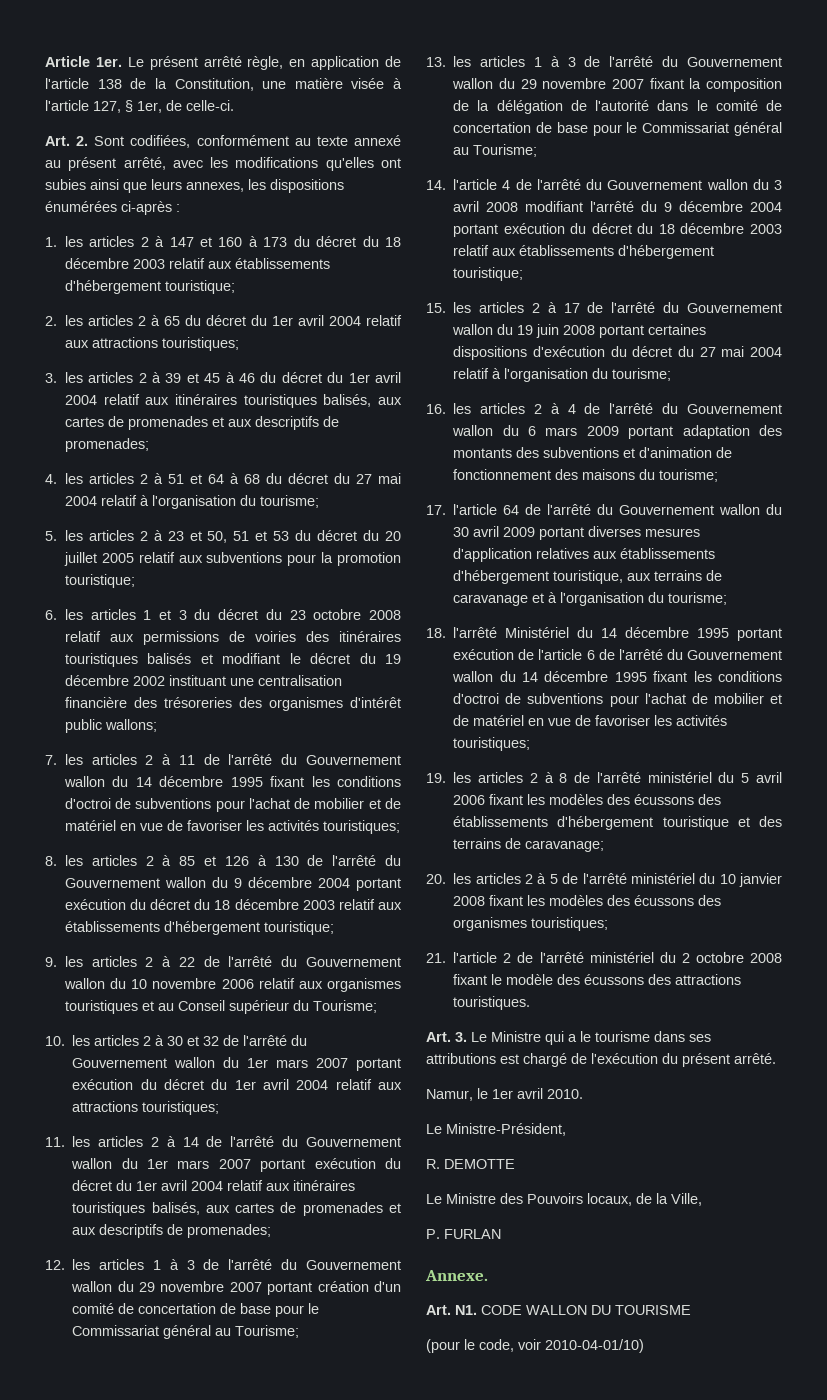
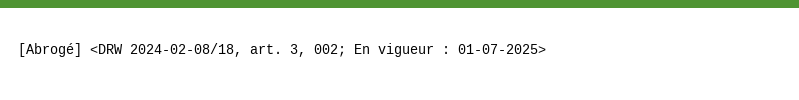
[45,56,401,70] [45,78,402,91] [45,100,234,113] [45,135,401,148] [45,157,401,171] [45,179,344,193] [45,201,180,215] [45,236,401,247] [64,258,330,269] [64,280,235,294] [45,315,402,326] [64,337,239,351] [45,372,401,383] [64,394,402,408] [64,416,339,430] [64,438,149,452] [45,473,401,484] [64,495,319,509] [45,530,401,543] [63,552,401,566] [64,574,135,588] [45,609,401,620] [64,631,401,645] [64,653,401,667] [64,675,342,686] [64,697,401,711] [64,719,157,733] [45,754,401,765] [63,776,401,787] [64,798,401,812] [64,820,400,834] [45,855,402,866] [64,877,401,891] [64,899,402,910] [64,921,334,935] [45,956,401,967] [63,978,401,992] [64,1000,377,1014] [45,1035,308,1046] [72,1057,401,1071] [72,1079,402,1090] [72,1101,220,1115] [45,1136,401,1147] [71,1158,401,1172] [72,1180,356,1191] [72,1202,401,1216] [72,1224,272,1238] [45,1259,401,1270] [71,1281,401,1295] [72,1303,320,1317] [72,1325,300,1339] [426,56,782,67] [452,78,782,92] [453,100,782,114] [453,122,782,136] [453,144,538,157] [426,179,782,190] [453,201,782,212] [453,223,782,237] [453,245,715,259] [453,267,524,281] [426,302,782,313] [452,324,707,338] [453,346,782,360] [453,368,672,382] [426,403,782,414] [452,425,782,439] [453,447,733,458] [453,469,719,482] [426,504,782,515] [453,526,701,540] [453,548,716,562] [453,570,723,584] [453,592,728,606] [426,627,782,641] [453,649,782,660] [452,671,782,682] [453,693,782,707] [453,715,728,726] [453,737,531,751] [426,772,782,783] [453,794,722,805] [453,816,782,830] [453,838,605,852] [426,873,782,887] [453,895,722,906] [453,917,609,931] [426,952,782,963] [453,974,742,985] [453,996,531,1010] [426,1031,711,1045] [426,1053,776,1067] [426,1088,583,1101] [426,1123,566,1136] [426,1159,515,1169] [426,1193,702,1206] [426,1229,501,1239] [425,1270,488,1281] [426,1305,691,1315] [426,1339,644,1353] Article 1er. Le présent arrêté règle, en application de l'article 138 de la Constitution, une matière visée à l'article 127, § 1er, de celle-ci. // Art. 2. Sont codifiées, conformément au texte annexé au présent arrêté, avec les modifications qu'elles ont subies ainsi que leurs annexes, les dispositions énumérées ci-après : // 1. les articles 2 à 147 et 160 à 173 du décret du 18 décembre 2003 relatif aux établissements d'hébergement touristique; // 2. les articles 2 à 65 du décret du 1er avril 2004 relatif aux attractions touristiques; // 3. les articles 2 à 39 et 45 à 46 du décret du 1er avril 2004 relatif aux itinéraires touristiques balisés, aux cartes de promenades et aux descriptifs de promenades; // 4. les articles 2 à 51 et 64 à 68 du décret du 27 mai 2004 relatif à l'organisation du tourisme; // 5. les articles 2 à 23 et 50, 51 et 53 du décret du 20 juillet 2005 relatif aux subventions pour la promotion touristique; // 6. les articles 1 et 3 du décret du 23 octobre 2008 relatif aux permissions de voiries des itinéraires touristiques balisés et modifiant le décret du 19 décembre 2002 instituant une centralisation financière des trésoreries des organismes d'intérêt public wallons; // 7. les articles 2 à 11 de l'arrêté du Gouvernement wallon du 14 décembre 1995 fixant les conditions d'octroi de subventions pour l'achat de mobilier et de matériel en vue de favoriser les activités touristiques; // 8. les articles 2 à 85 et 126 à 130 de l'arrêté du Gouvernement wallon du 9 décembre 2004 portant exécution du décret du 18 décembre 2003 relatif aux établissements d'hébergement touristique; // 9. les articles 2 à 22 de l'arrêté du Gouvernement wallon du 10 novembre 2006 relatif aux organismes touristiques et au Conseil supérieur du Tourisme; // 10. les articles 2 à 30 et 32 de l'arrêté du Gouvernement wallon du 1er mars 2007 portant exécution du décret du 1er avril 2004 relatif aux attractions touristiques; // 11. les articles 2 à 14 de l'arrêté du Gouvernement wallon du 1er mars 2007 portant exécution du décret du 1er avril 2004 relatif aux itinéraires touristiques balisés, aux cartes de promenades et aux descriptifs de promenades; // 12. les articles 1 à 3 de l'arrêté du Gouvernement wallon du 29 novembre 2007 portant création d'un comité de concertation de base pour le Commissariat général au Tourisme; // 13. les articles 1 à 3 de l'arrêté du Gouvernement wallon du 29 novembre 2007 fixant la composition de la délégation de l'autorité dans le comité de concertation de base pour le Commissariat général au Tourisme; // 14. l'article 4 de l'arrêté du Gouvernement wallon du 3 avril 2008 modifiant l'arrêté du 9 décembre 2004 portant exécution du décret du 18 décembre 2003 relatif aux établissements d'hébergement touristique; // 15. les articles 2 à 17 de l'arrêté du Gouvernement wallon du 19 juin 2008 portant certaines dispositions d'exécution du décret du 27 mai 2004 relatif à l'organisation du tourisme; // 16. les articles 2 à 4 de l'arrêté du Gouvernement wallon du 6 mars 2009 portant adaptation des montants des subventions et d'animation de fonctionnement des maisons du tourisme; // 17. l'article 64 de l'arrêté du Gouvernement wallon du 30 avril 2009 portant diverses mesures d'application relatives aux établissements d'hébergement touristique, aux terrains de caravanage et à l'organisation du tourisme; // 18. l'arrêté Ministériel du 14 décembre 1995 portant exécution de l'article 6 de l'arrêté du Gouvernement wallon du 14 décembre 1995 fixant les conditions d'octroi de subventions pour l'achat de mobilier et de matériel en vue de favoriser les activités touristiques; // 19. les articles 2 à 8 de l'arrêté ministériel du 5 avril 2006 fixant les modèles des écussons des établissements d'hébergement touristique et des terrains de caravanage; // 20. les articles 2 à 5 de l'arrêté ministériel du 10 janvier 2008 fixant les modèles des écussons des organismes touristiques; // 21. l'article 2 de l'arrêté ministériel du 2 octobre 2008 fixant le modèle des écussons des attractions touristiques. // Art. 3. Le Ministre qui a le tourisme dans ses attributions est chargé de l'exécution du présent arrêté. // Namur, le 1er avril 2010. // Le Ministre-Président, // R. DEMOTTE // Le Ministre des Pouvoirs locaux, de la Ville, // P. FURLAN // Annexe. // Art. N1. CODE WALLON DU TOURISME // (pour le code, voir 2010-04-01/10) -> [18,43,546,57] [Abrogé] <DRW 2024-02-08/18, art. 3, 002; En vigueur : 01-07-2025>

